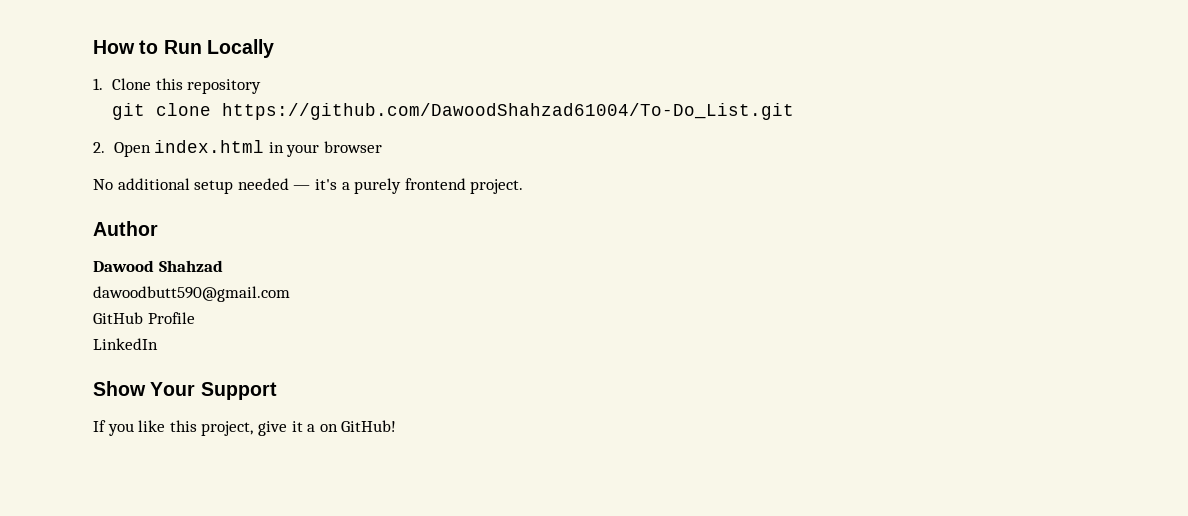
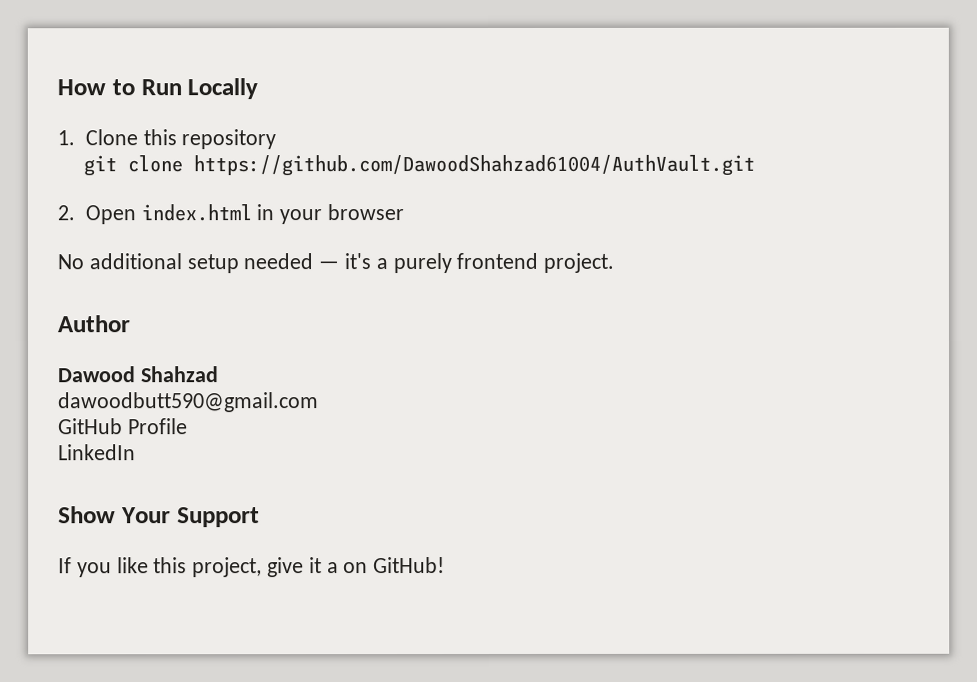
[222,103,795,120] https://github.com/DawoodShahzad61004/To-Do_List.git -> [192,154,755,177] https://github.com/DawoodShahzad61004/AuthVault.git

